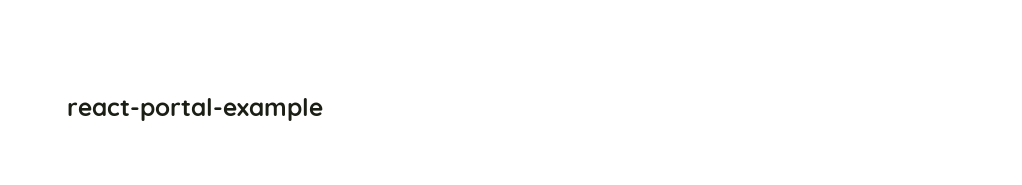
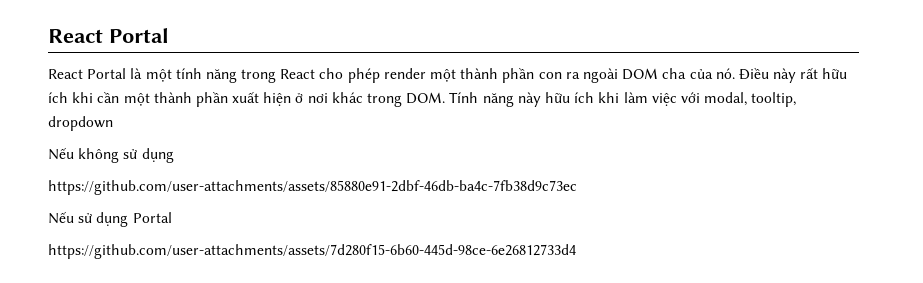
[67,98,323,121] react-portal-example -> [48,28,169,43] [48,67,848,83] [48,91,797,107] [48,116,113,131] [48,147,174,163] [48,180,577,195] [48,211,172,227] [48,244,576,259] React Portal // React Portal là một tính năng trong React cho phép render một thành phần con ra ngoài DOM cha của nó. Điều này rất hữu ích khi cần một thành phần xuất hiện ở nơi khác trong DOM. Tính năng này hữu ích khi làm việc với modal, tooltip, dropdown // Nếu không sử dụng // https://github.com/user-attachments/assets/85880e91-2dbf-46db-ba4c-7fb38d9c73ec // Nếu sử dụng Portal // https://github.com/user-attachments/assets/7d280f15-6b60-445d-98ce-6e26812733d4

